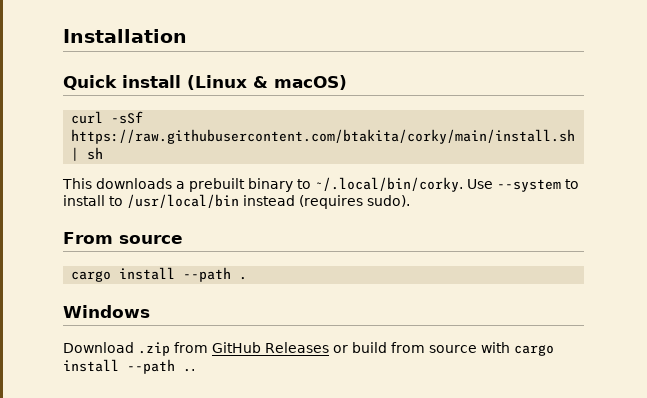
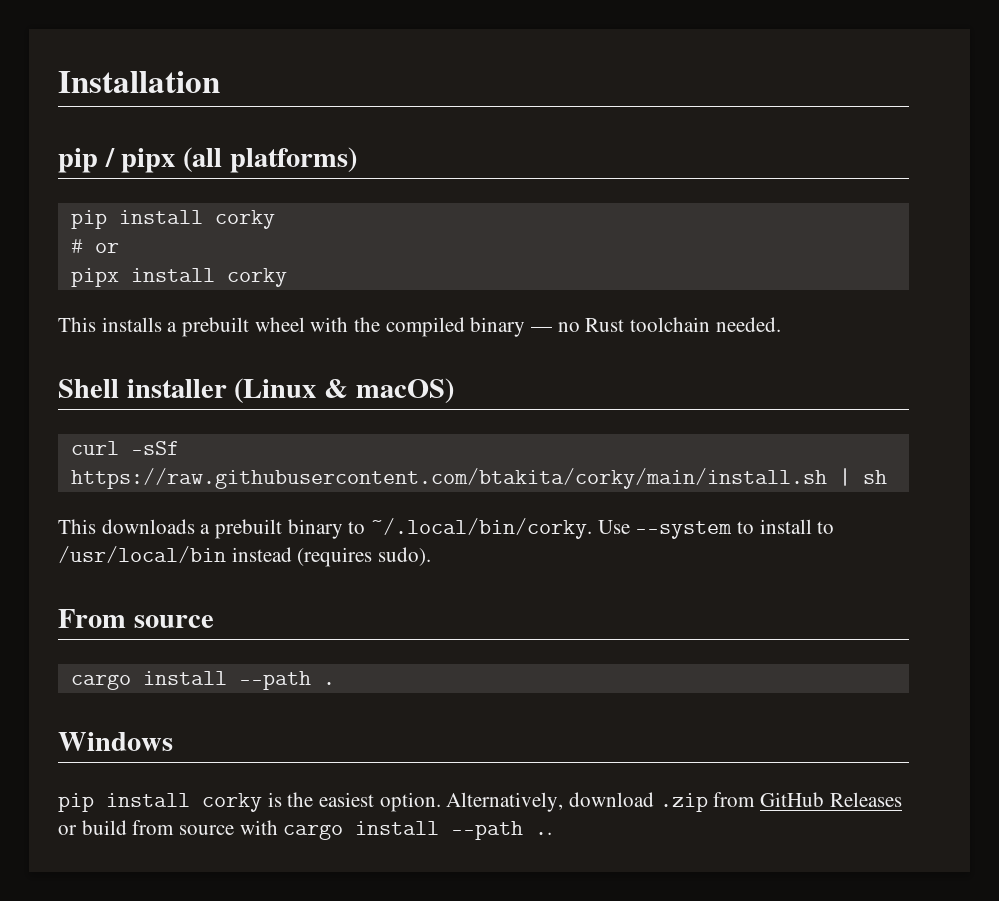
[63,75,181,90] Quick install -> [58,147,357,173] [70,210,275,229] [70,239,119,253] [70,268,287,287] [58,317,781,337] [58,379,227,398] pip / pipx (all platforms) // pip install corky // # or // pipx install corky // This installs a prebuilt wheel with the compiled binary — no Rust toolchain needed. // Shell installer
[63,342,134,353] Download -> [58,792,655,812] pip install corky is the easiest option. Alternatively, download

